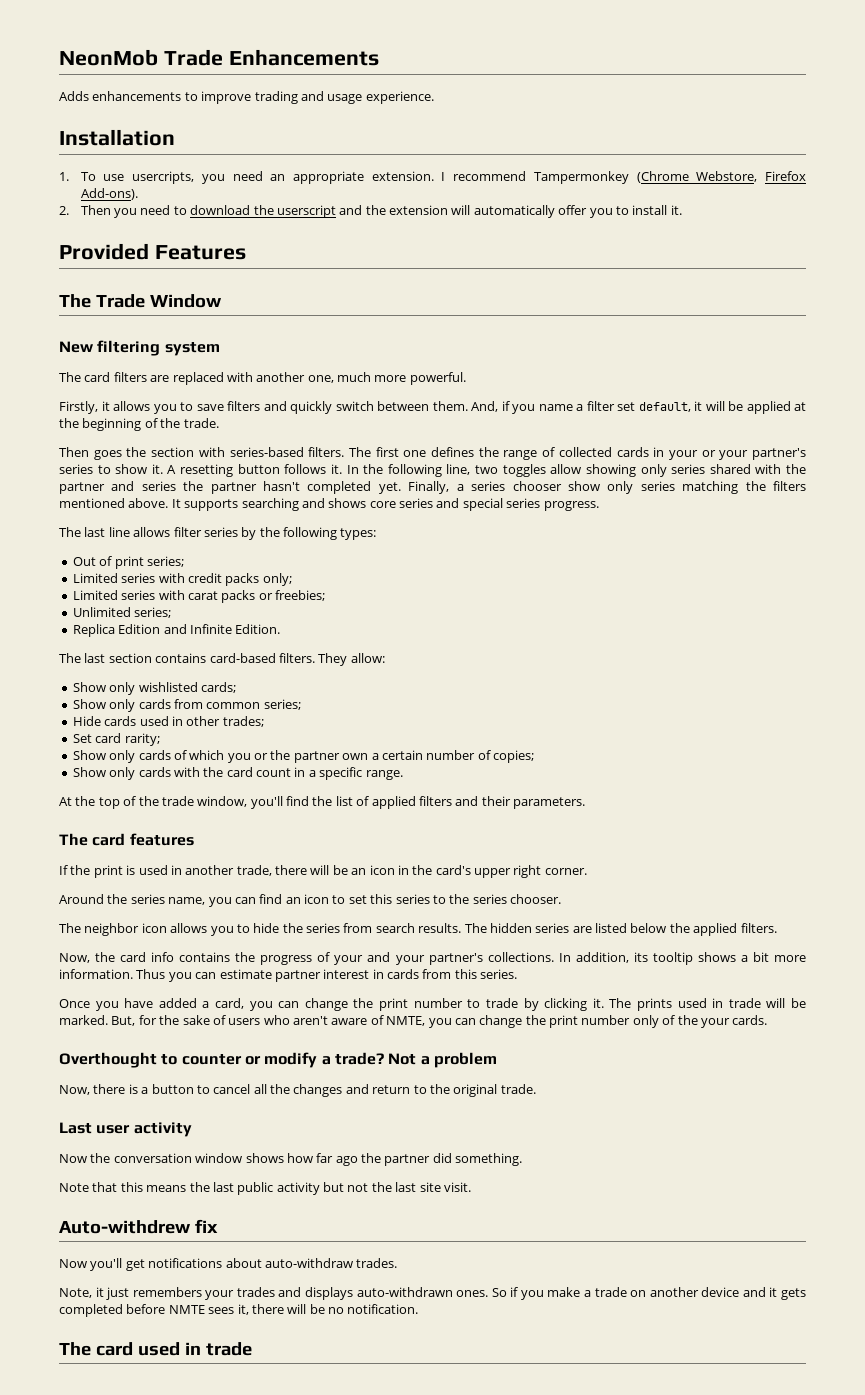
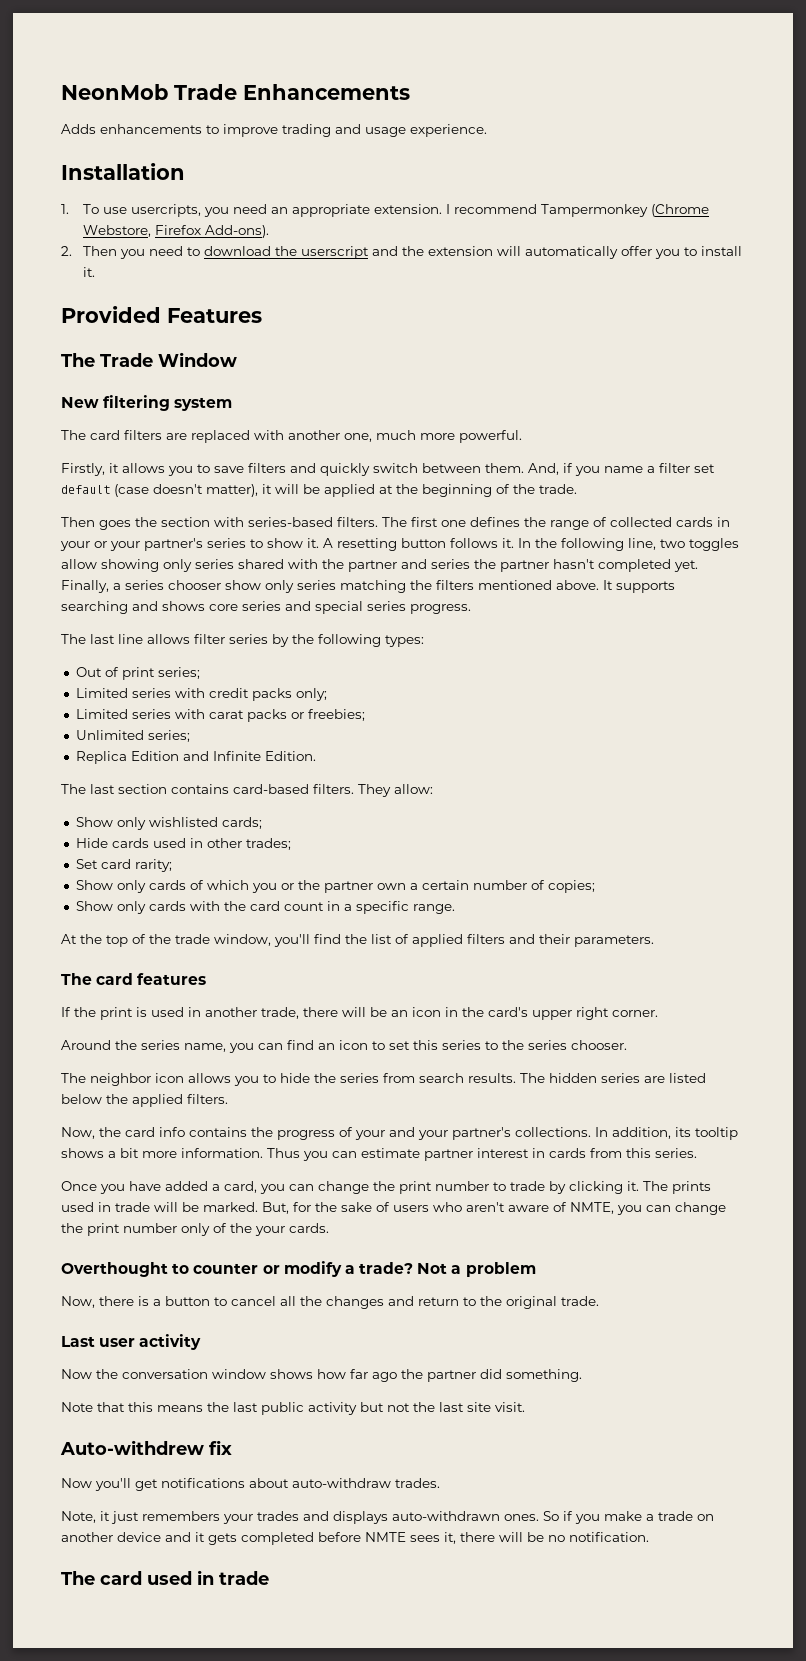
[638,402,691,412] default, -> [61,484,258,497] default (case doesn't matter),
[72,699,301,712] // Show only cards from common series; -> (262, 823) none

